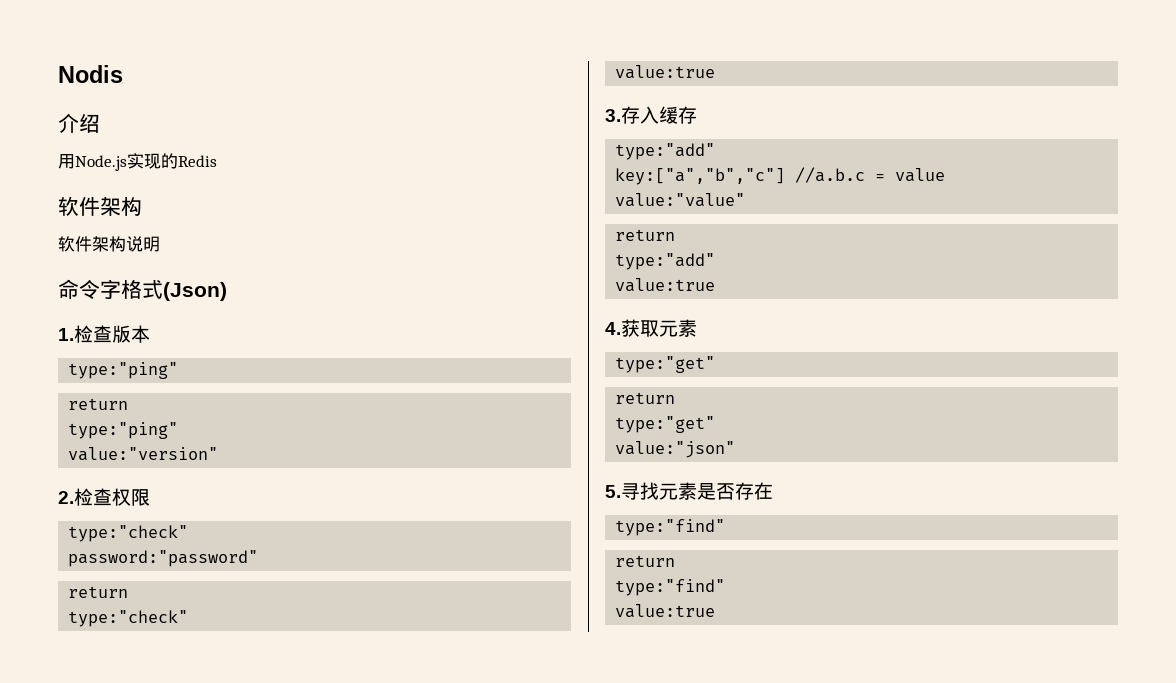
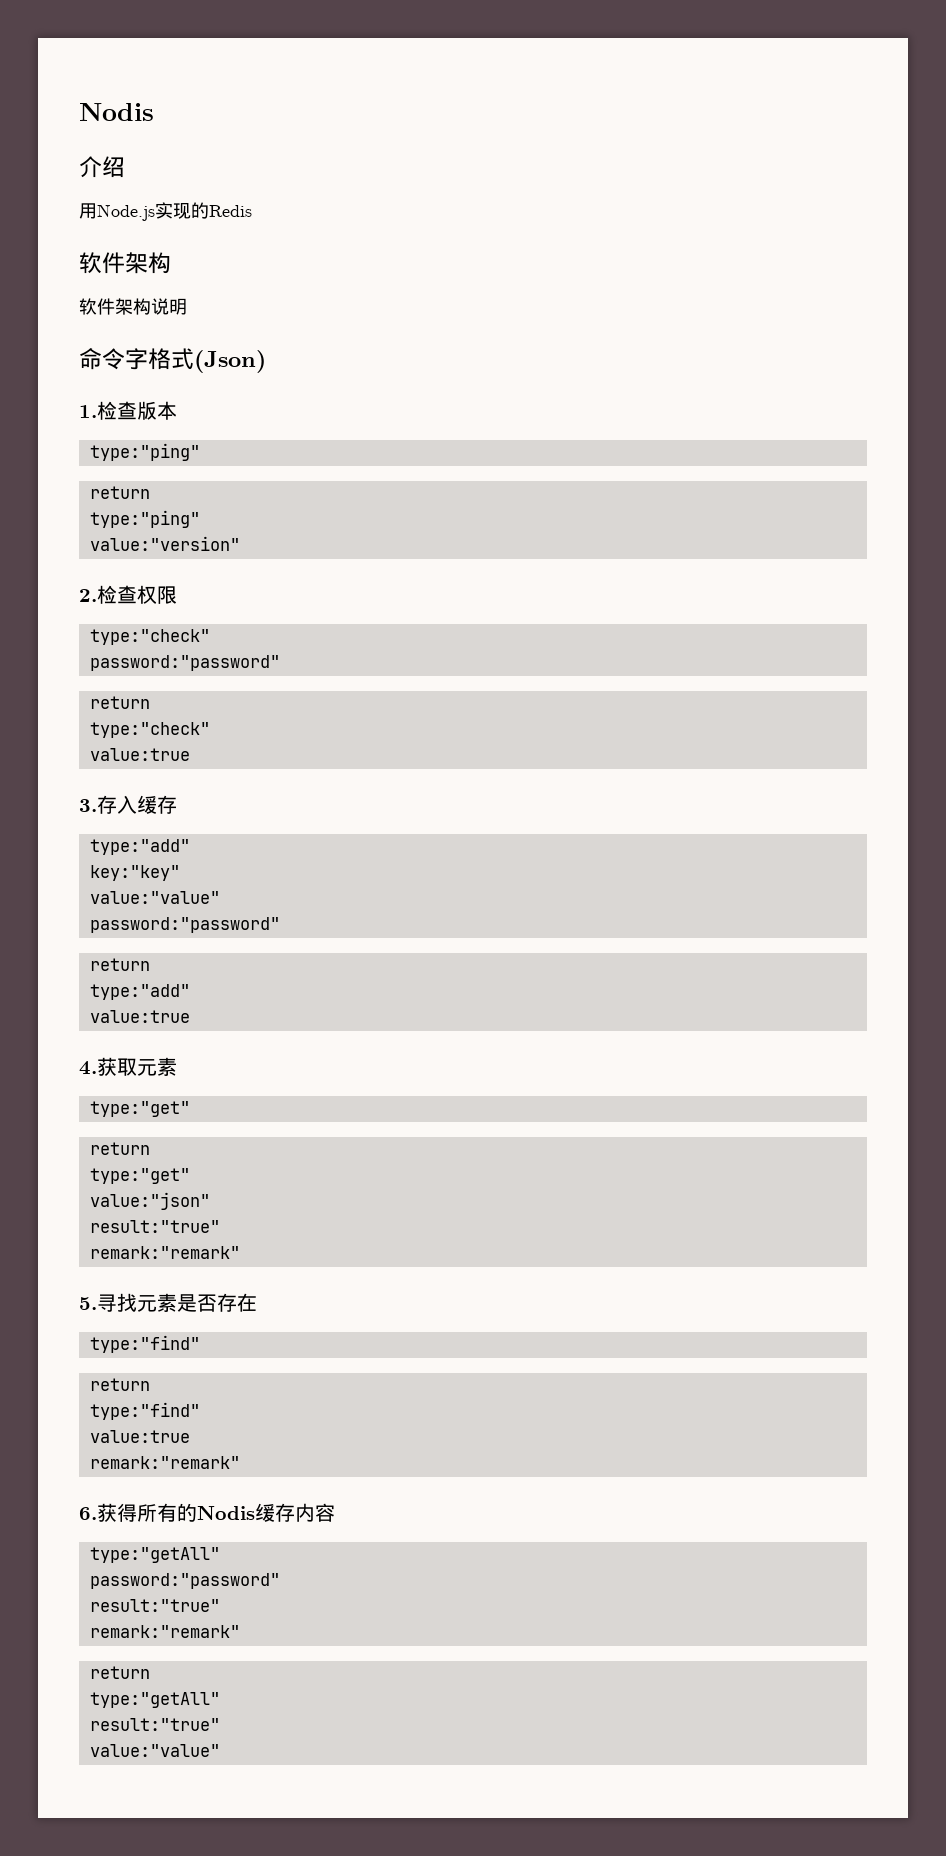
[615,167,946,185] [615,193,746,207] key:["a","b","c"] //a.b.c = value // value:"value" -> [89,865,180,881] [89,891,220,904] [89,917,280,933] key:"key" // value:"value" // password:"password"
(736, 449) none -> [89,1220,220,1233] [89,1246,240,1259] // result:"true" // remark:"remark"
(716, 611) none -> [89,1456,240,1469] [79,1503,335,1522] [89,1547,220,1563] [89,1573,280,1589] [89,1599,220,1612] [89,1625,240,1638] [89,1666,150,1679] [89,1692,220,1708] [89,1718,220,1731] [89,1744,220,1757] // remark:"remark" // 6.获得所有的Nodis缓存内容 // type:"getAll" // password:"password" // result:"true" // remark:"remark" // return // type:"getAll" // result:"true" // value:"value"

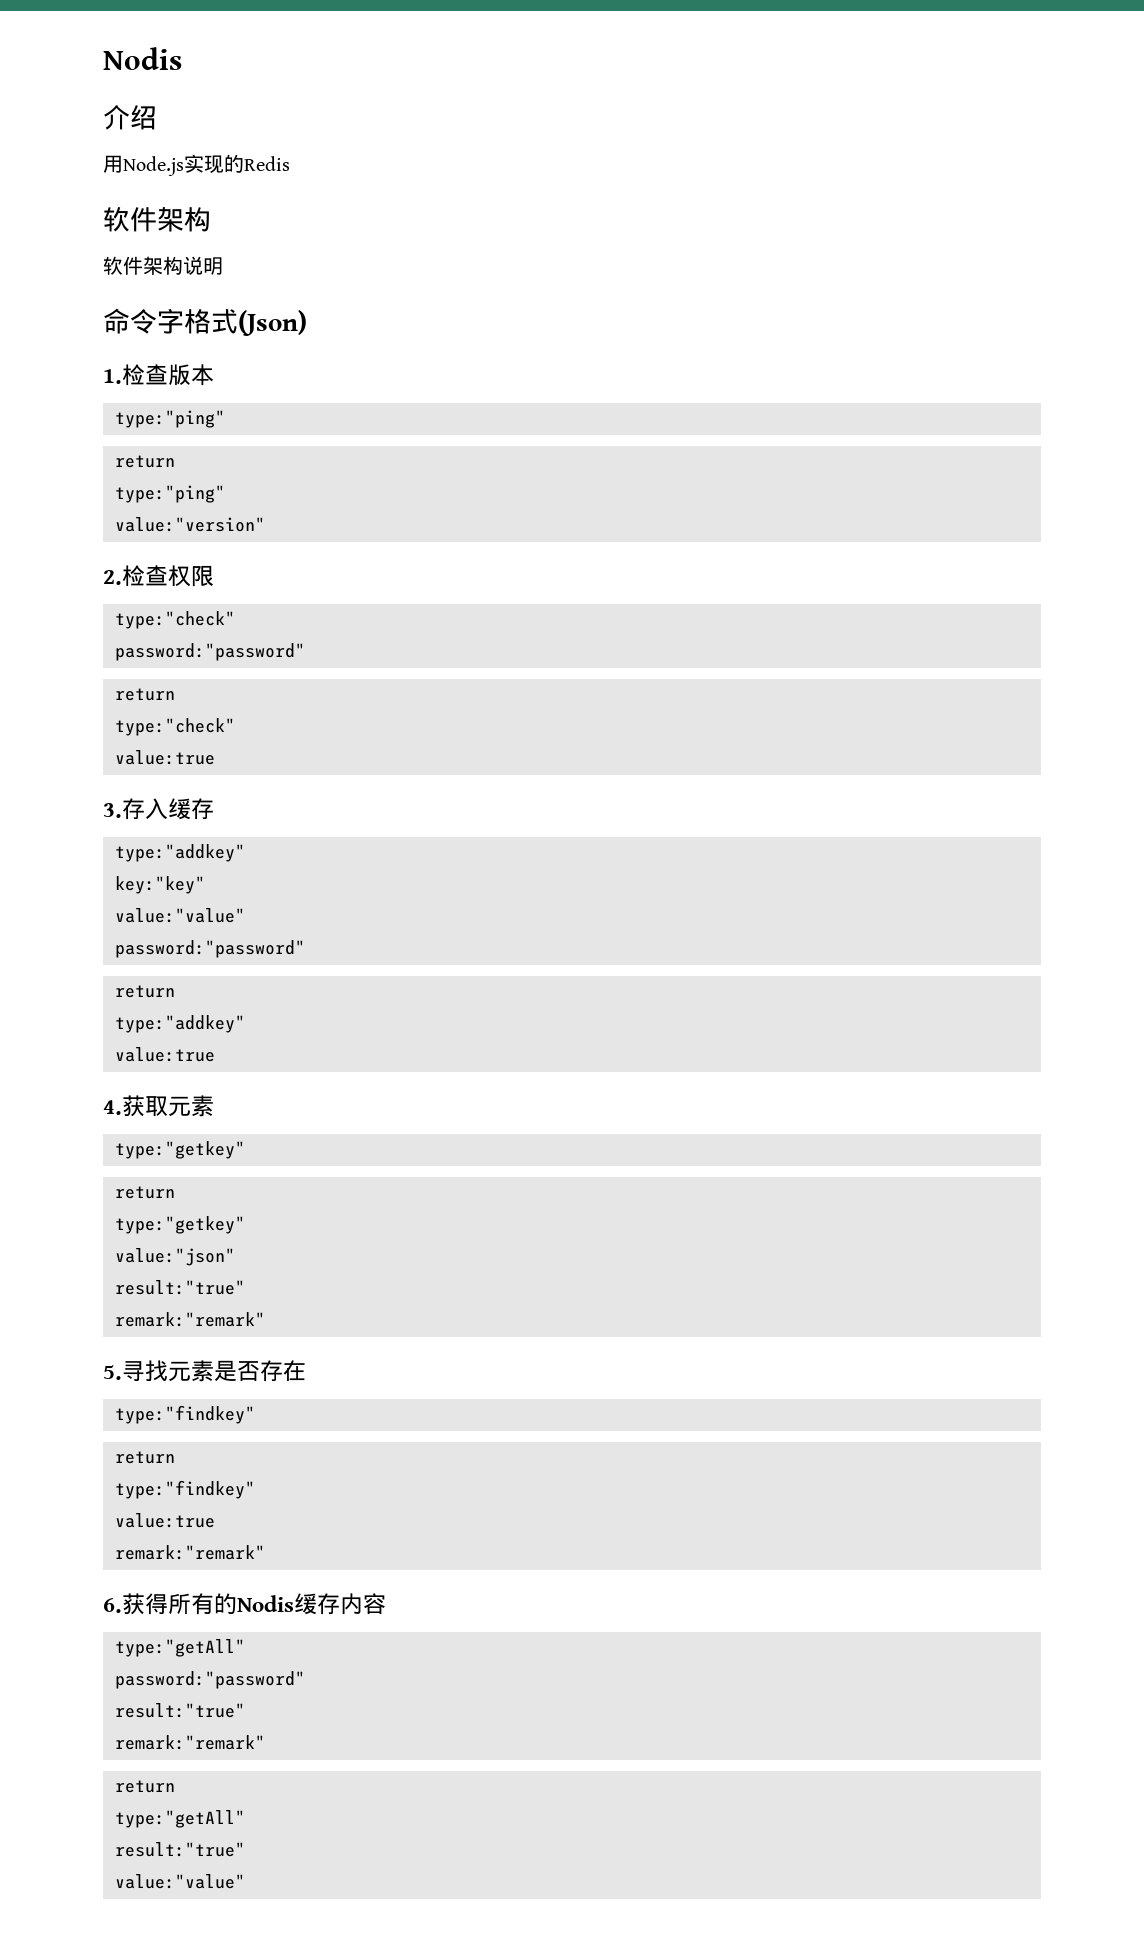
[89,839,190,855] type:"add" -> [115,844,245,862] type:"addkey"
[89,984,190,1000] type:"add" -> [115,1015,245,1033] type:"addkey"
[89,1101,190,1117] [89,1142,150,1155] [89,1168,190,1184] type:"get" // return // type:"get" -> [115,1141,245,1159] [115,1186,175,1199] [115,1216,245,1234] type:"getkey" // return // type:"getkey"
[89,1335,200,1353] [89,1378,150,1391] [89,1402,200,1420] type:"find" // return // type:"find" -> [115,1405,255,1424] [115,1451,175,1464] [115,1480,255,1499] type:"findkey" // return // type:"findkey"

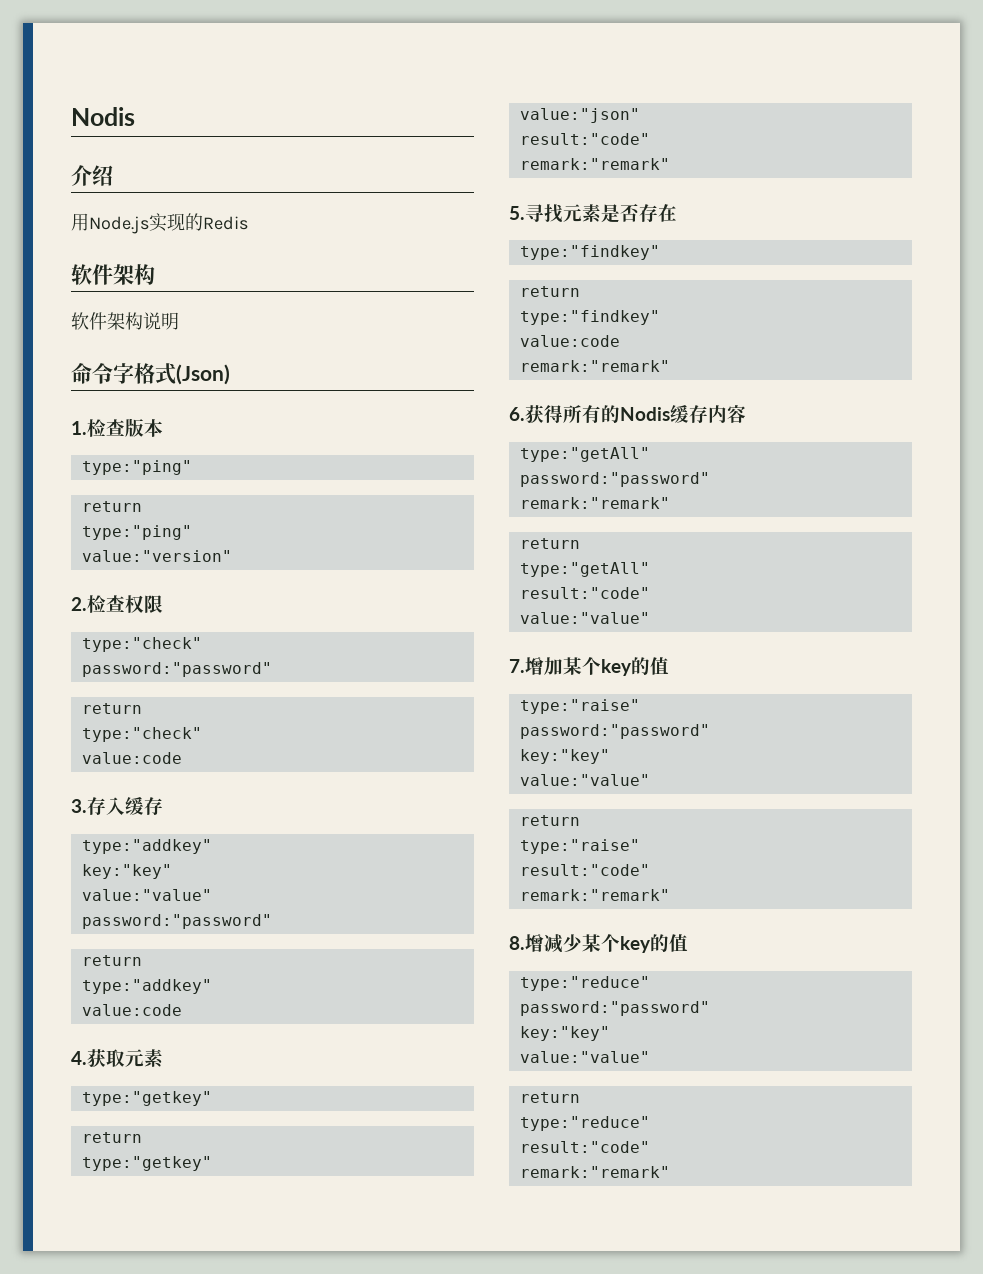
[115,750,215,765] value:true -> [81,752,182,764] value:code
[115,1047,215,1062] value:true -> [81,1004,182,1016] value:code
[115,1280,245,1295] result:"true" -> [519,133,650,145] result:"code"
[115,1513,215,1528] value:true -> [519,335,620,347] value:code
[115,1703,245,1718] // result:"true" -> (710, 479) none
[115,1842,245,1857] [115,1874,245,1889] result:"true" // value:"value" -> [519,587,650,599] [519,612,650,624] [509,657,669,676] [519,699,640,714] [519,724,710,739] [519,749,610,764] [519,774,650,786] [519,815,580,826] [519,839,640,854] [519,864,650,876] [519,889,670,901] [509,934,688,953] [519,976,650,991] [519,1001,710,1016] [519,1026,610,1041] [519,1051,650,1063] [519,1092,580,1103] [519,1116,650,1131] [519,1141,650,1153] [519,1166,670,1178] result:"code" // value:"value" // 7.增加某个key的值 // type:"raise" // password:"password" // key:"key" // value:"value" // return // type:"raise" // result:"code" // remark:"remark" // 8.增减少某个key的值 // type:"reduce" // password:"password" // key:"key" // value:"value" // return // type:"reduce" // result:"code" // remark:"remark"

